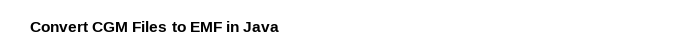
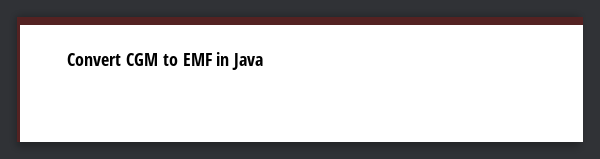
[132,21,168,32] Files -> (158, 59) none

